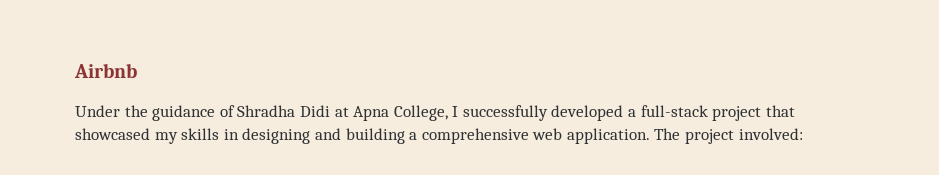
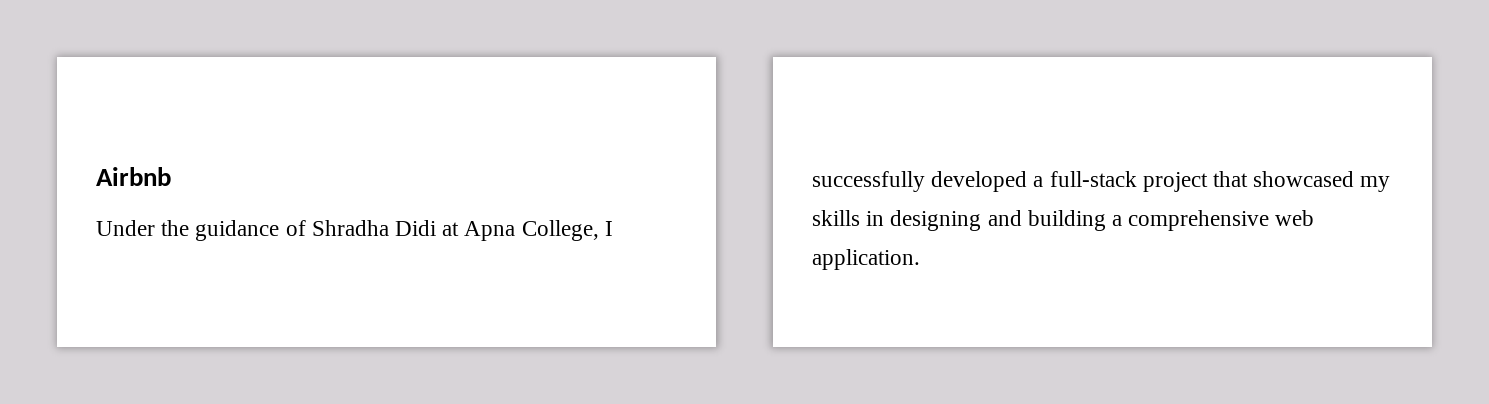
[654,128,803,144] The project involved: -> (920, 259) none

